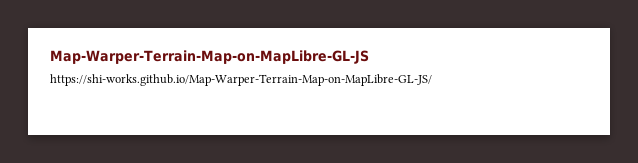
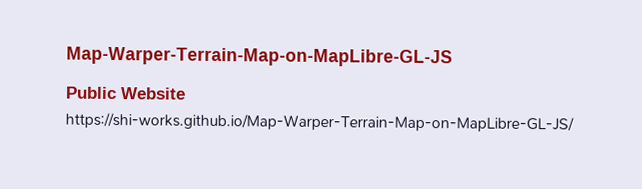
(369, 57) none -> [65,86,186,100] // Public Website

